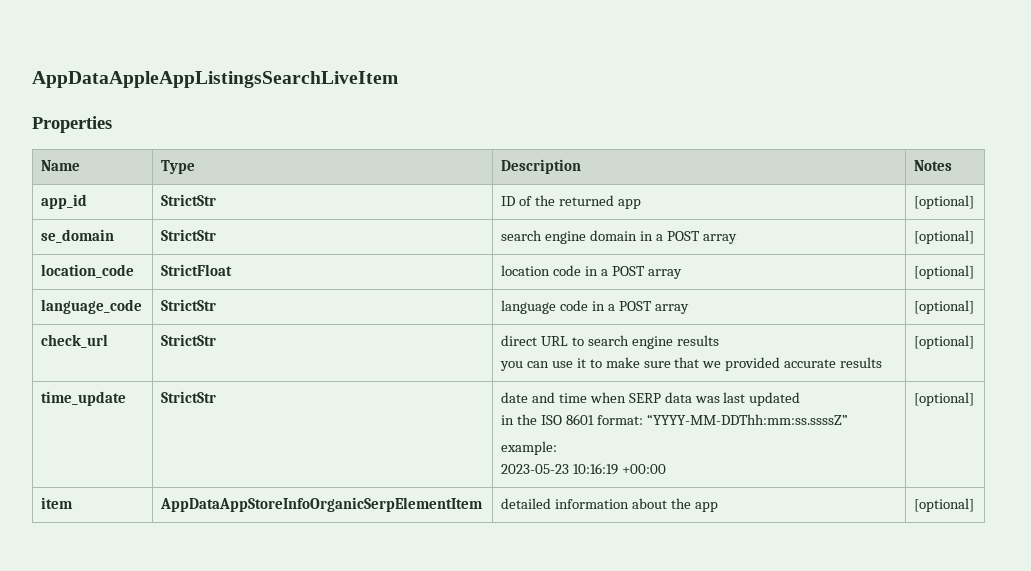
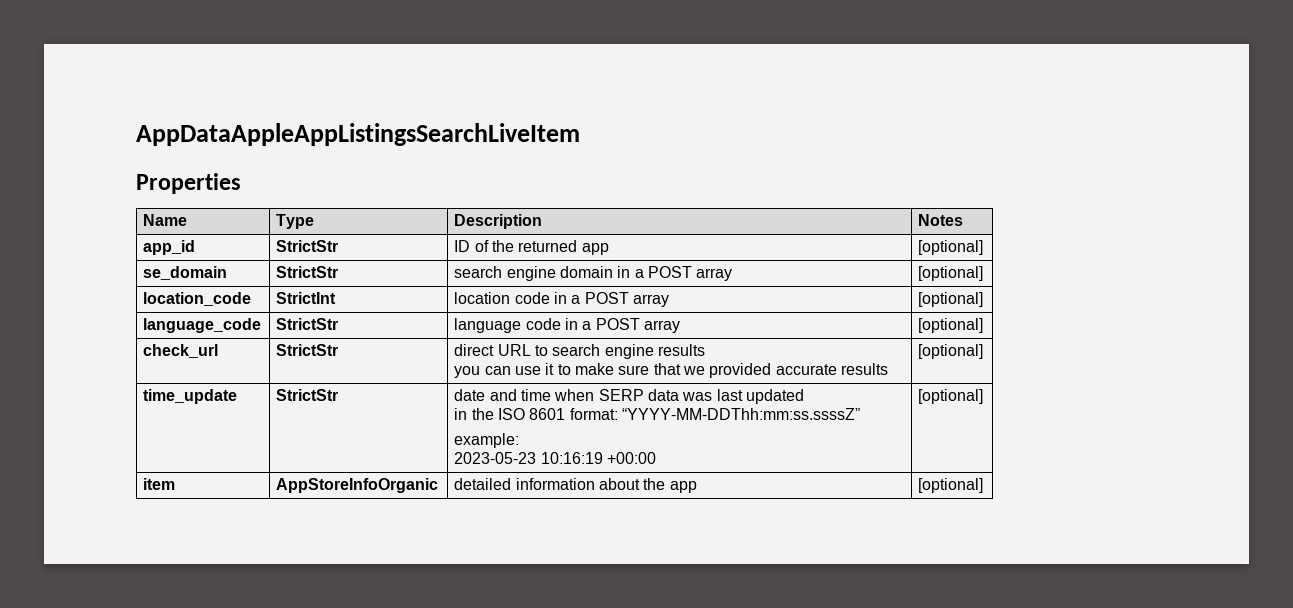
[161,264,233,276] StrictFloat -> [276,292,337,304] StrictInt
[160,497,484,512] AppDataAppStoreInfoOrganicSerpElementItem -> [276,478,439,493] AppStoreInfoOrganic

